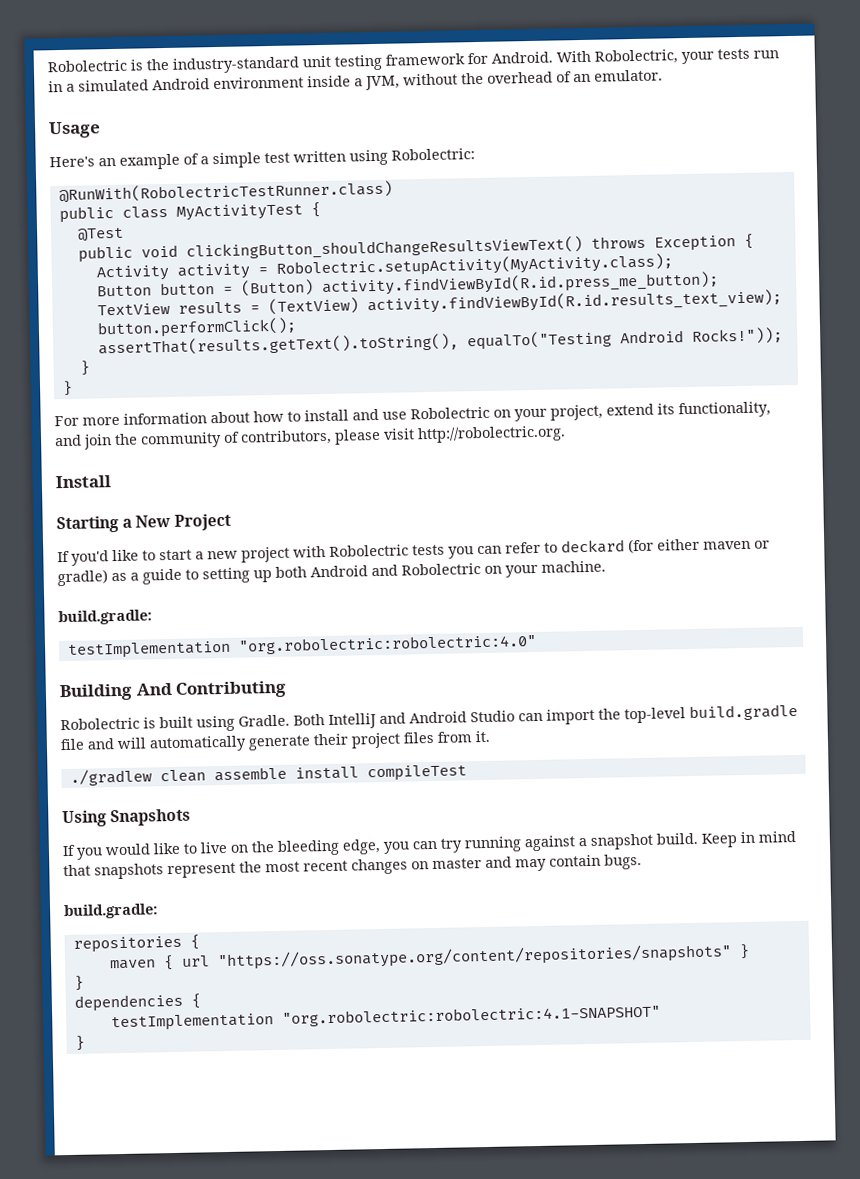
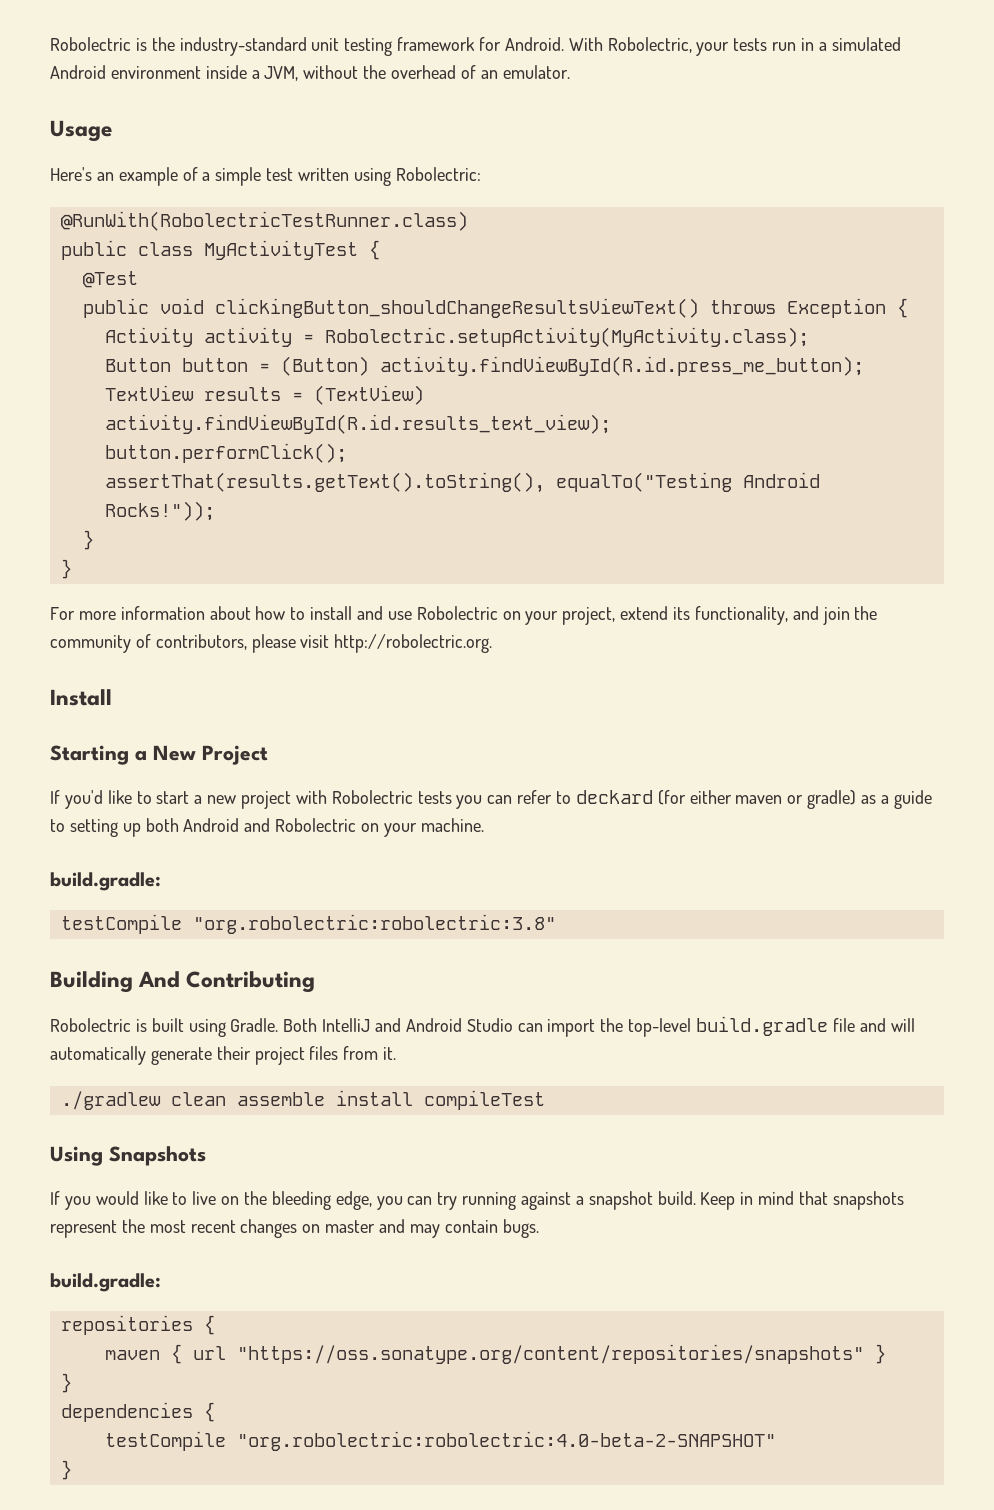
[66,633,537,659] testImplementation "org.robolectric:robolectric:4.0" -> [60,914,556,934] testCompile "org.robolectric:robolectric:3.8"
[110,1004,661,1032] testImplementation "org.robolectric:robolectric:4.1-SNAPSHOT" -> [104,1431,776,1451] testCompile "org.robolectric:robolectric:4.0-beta-2-SNAPSHOT"

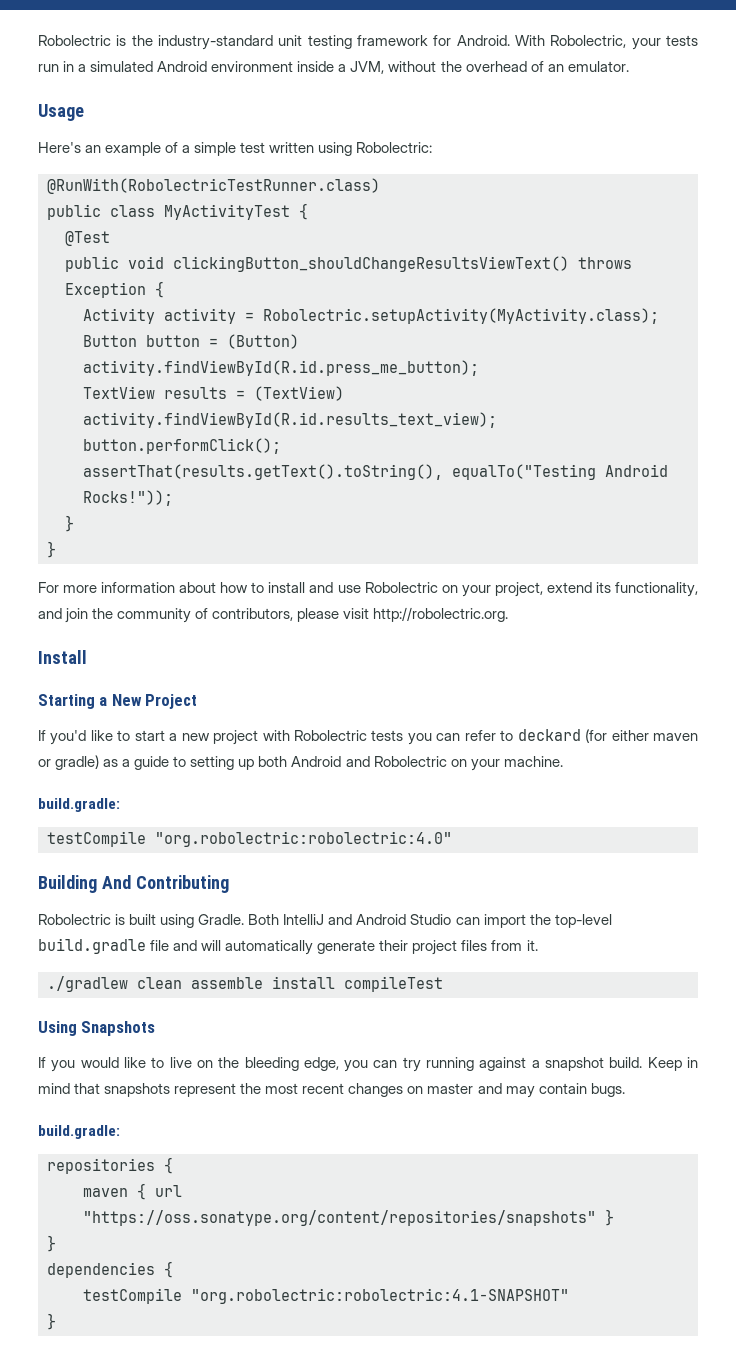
[192,914,556,934] "org.robolectric:robolectric:3.8" -> [155,831,452,847] "org.robolectric:robolectric:4.0"
[236,1431,776,1451] "org.robolectric:robolectric:4.0-beta-2-SNAPSHOT" -> [191,1288,569,1304] "org.robolectric:robolectric:4.1-SNAPSHOT"

